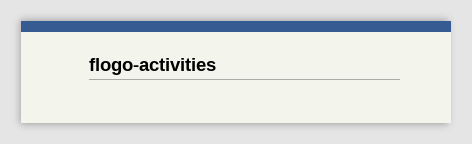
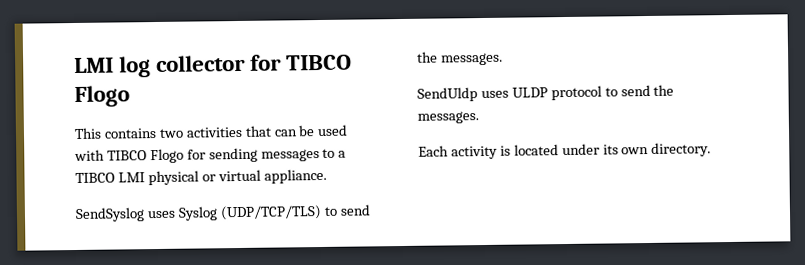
[89,58,216,75] flogo-activities -> [74,54,353,78] [74,85,130,108] [74,124,349,140] [74,147,347,164] [75,168,327,186] [75,204,371,222] [417,51,503,66] [417,84,675,102] [417,111,479,124] [418,142,712,160] LMI log collector for TIBCO Flogo // This contains two activities that can be used with TIBCO Flogo for sending messages to a TIBCO LMI physical or virtual appliance. // SendSyslog uses Syslog (UDP/TCP/TLS) to send the messages. // SendUldp uses ULDP protocol to send the messages. // Each activity is located under its own directory.

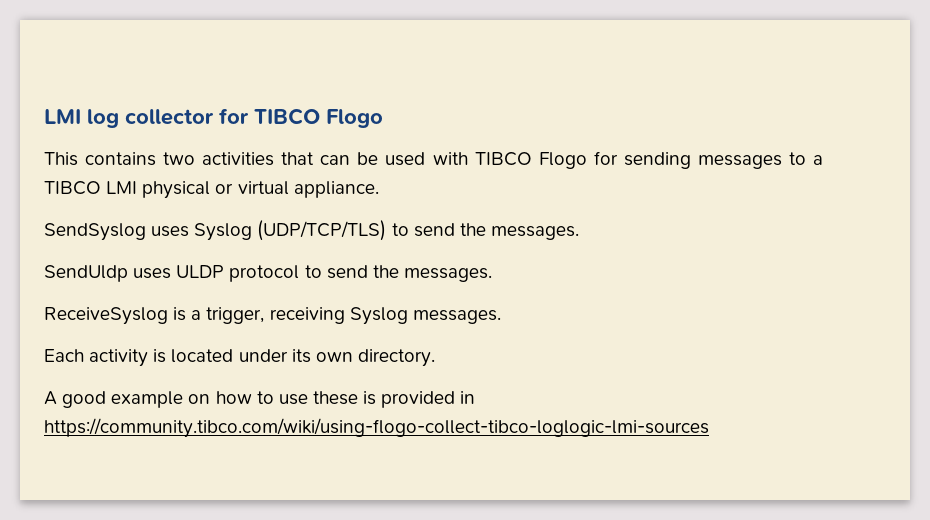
(479, 117) none -> [44,307,501,325] // ReceiveSyslog is a trigger, receiving Syslog messages.
(712, 149) none -> [44,391,476,408] [44,418,709,438] // A good example on how to use these is provided in https://community.tibco.com/wiki/using-flogo-collect-tibco-loglogic-lmi-sources

